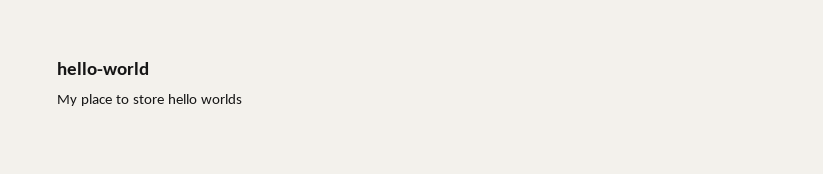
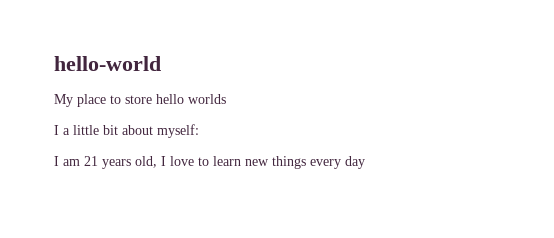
(242, 99) none -> [54,124,199,138] [54,156,365,169] // I a little bit about myself: // I am 21 years old, I love to learn new things every day

